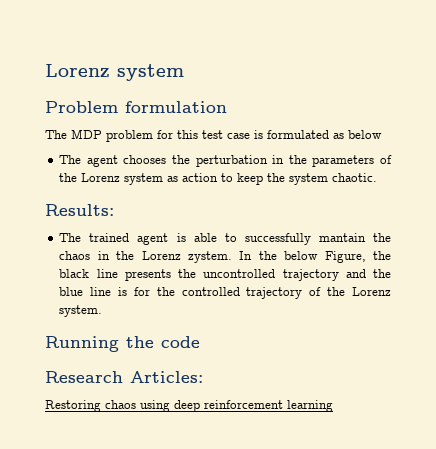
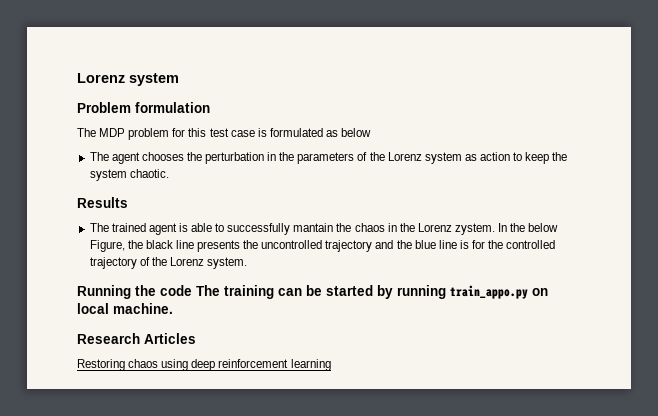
[45,204,114,216] Results: -> [77,197,128,208] Results
(200, 342) none -> [196,285,548,299] [77,303,173,314] The training can be started by running train_appo.py on local machine.
[130,371,203,383] Articles: -> [144,333,196,344] Articles

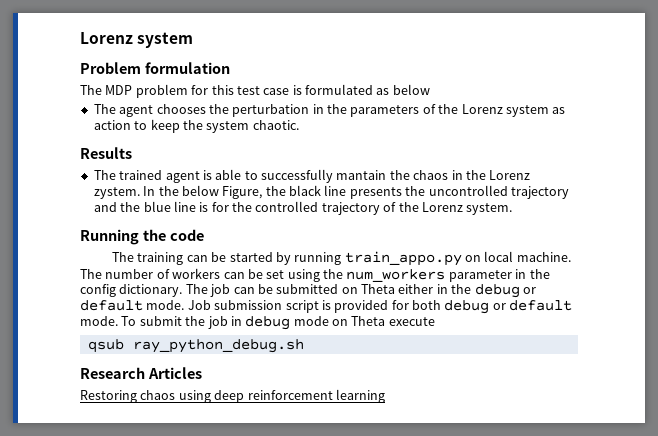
(192, 290) none -> (204, 235) //
(173, 308) none -> [80,268,550,282] [80,284,536,298] [80,300,573,314] [80,316,435,330] [87,339,304,353] The number of workers can be set using the num_workers parameter in the config dictionary. The job can be submitted on Theta either in the debug or default mode. Job submission script is provided for both debug or default mode. To submit the job in debug mode on Theta execute // qsub ray_python_debug.sh

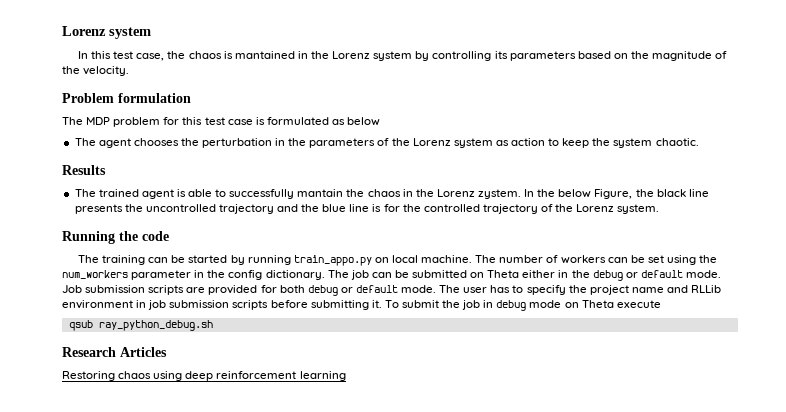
[80,32,194,48] Lorenz system -> [62,26,151,39] [78,51,728,61] [62,66,130,76] Lorenz system // In this test case, the chaos is mantained in the Lorenz system by controlling its parameters based on the magnitude of the velocity.
[285,300,331,313] script is -> [148,285,206,295] scripts are
(118, 321) none -> [439,285,722,295] [62,300,382,310] The user has to specify the project name and RLLib environment in job submission scripts before submitting it.

